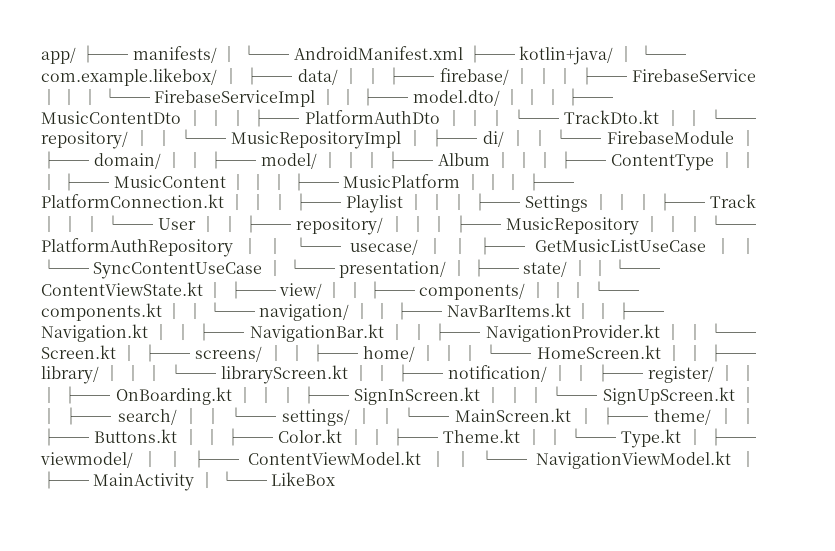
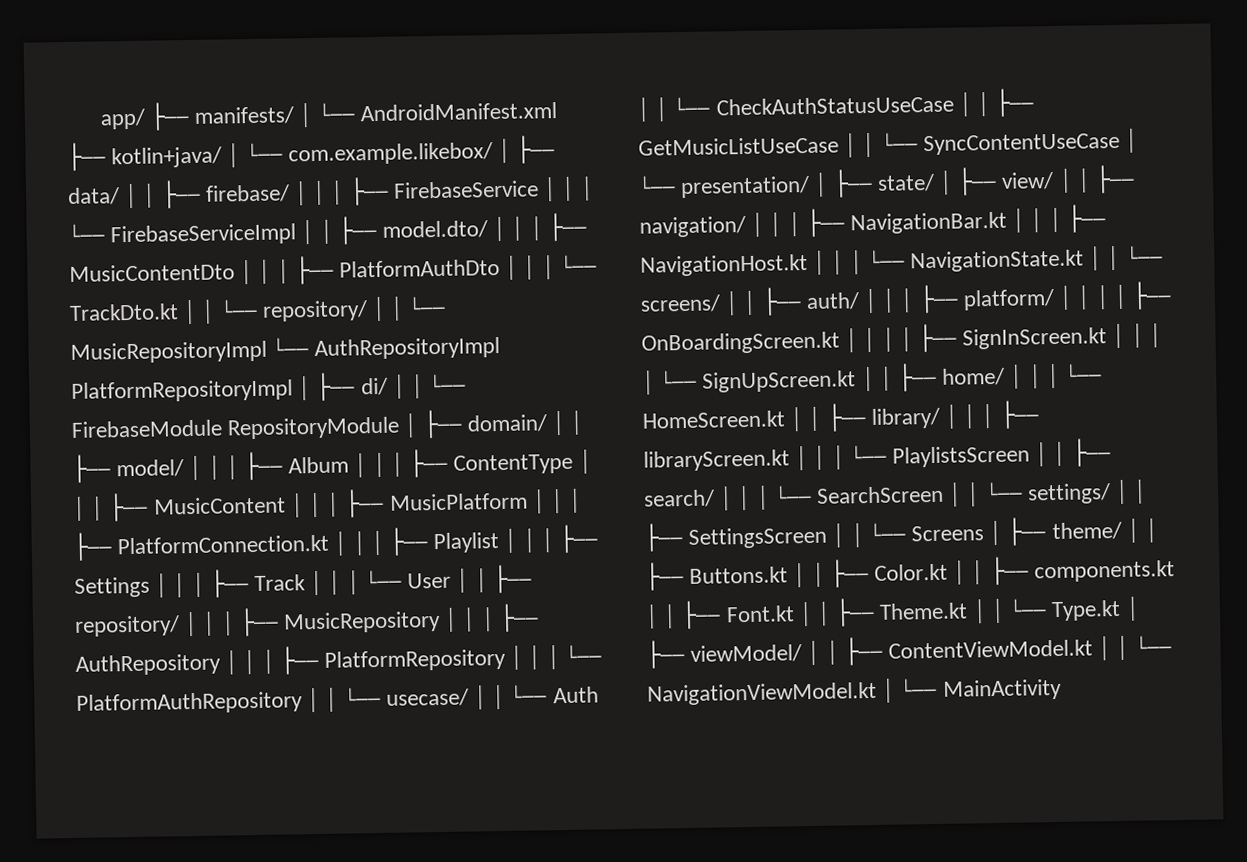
(402, 140) none -> [272,336,501,361] [71,379,293,403] └── AuthRepositoryImpl PlatformRepositoryImpl
(735, 137) none -> [227,416,401,440] RepositoryModule
(703, 224) none -> [498,603,539,633] [75,645,560,676] ├── AuthRepository │ │ │ ├── PlatformRepository │ │ │
(469, 246) none -> [510,684,599,704] [637,91,991,122] └── Auth │ │ └── CheckAuthStatusUseCase │ │
[591,259,661,277] [41,282,224,299] │ └── ContentViewState.kt │ -> (954, 182) none
[419,281,639,300] [41,302,664,321] [41,324,148,342] components/ │ │ │ └── components.kt │ │ └── navigation/ │ │ ├── NavBarItems.kt │ │ ├── Navigation.kt -> [639,212,765,238] navigation/ │
[432,323,757,342] [41,344,263,362] ├── NavigationProvider.kt │ │ └── Screen.kt │ ├── screens/ -> [1048,204,1106,233] [640,245,1163,277] [640,281,1172,316] [641,323,1162,355] [642,369,857,395] │ ├── NavigationHost.kt │ │ │ └── NavigationState.kt │ │ └── screens/ │ │ ├── auth/ │ │ │ ├── platform/ │ │ │ │ ├── OnBoardingScreen.kt │ │ │ │ ├── SignInScreen.kt │ │ │ │ └── SignUpScreen.kt
[167,364,216,379] └── -> [999,400,1040,429] ├──
[395,364,756,383] [41,386,735,405] ├── notification/ │ │ ├── register/ │ │ │ ├── OnBoarding.kt │ │ │ ├── SignInScreen.kt │ │ │ └── SignUpScreen.kt -> [831,444,1031,470] │ └── PlaylistsScreen
[227,407,572,426] └── settings/ │ │ └── MainScreen.kt -> [755,479,1148,510] [644,522,985,552] │ └── SearchScreen │ │ └── settings/ │ │ ├── SettingsScreen │ │ └── Screens
(439, 437) none -> [1033,560,1175,583] [645,597,876,630] components.kt │ │ ├── Font.kt │ │ ├──
[40,452,133,468] viewmodel/ -> [690,644,803,663] viewModel/
[41,471,336,491] ├── MainActivity │ └── LikeBox -> [900,677,1062,701] └── MainActivity

